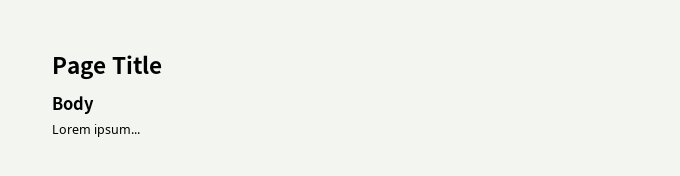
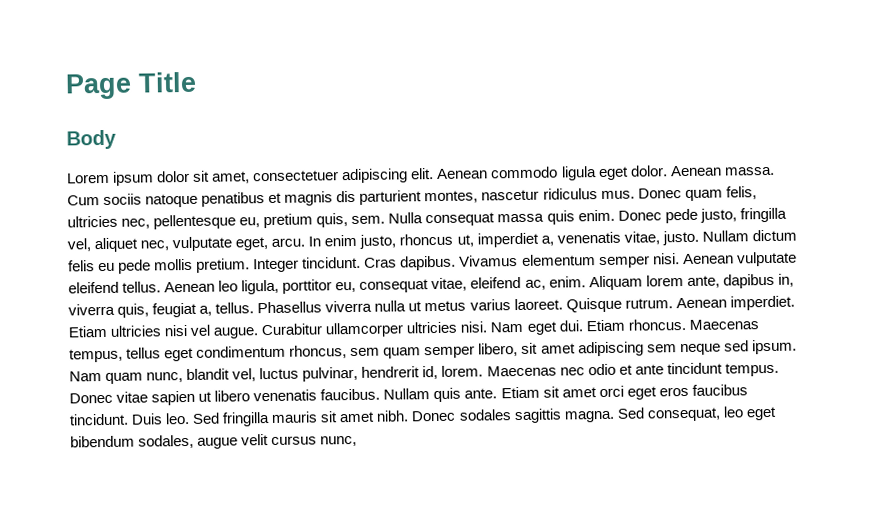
[94,124,141,137] ipsum... -> [113,165,775,186] [67,186,757,208] [67,207,787,230] [67,229,797,253] [68,251,797,274] [68,273,794,295] [68,295,795,318] [68,318,759,339] [69,339,797,363] [69,362,779,384] [69,384,748,406] [69,406,777,427] [70,434,358,449] ipsum dolor sit amet, consectetuer adipiscing elit. Aenean commodo ligula eget dolor. Aenean massa. Cum sociis natoque penatibus et magnis dis parturient montes, nascetur ridiculus mus. Donec quam felis, ultricies nec, pellentesque eu, pretium quis, sem. Nulla consequat massa quis enim. Donec pede justo, fringilla vel, aliquet nec, vulputate eget, arcu. In enim justo, rhoncus ut, imperdiet a, venenatis vitae, justo. Nullam dictum felis eu pede mollis pretium. Integer tincidunt. Cras dapibus. Vivamus elementum semper nisi. Aenean vulputate eleifend tellus. Aenean leo ligula, porttitor eu, consequat vitae, eleifend ac, enim. Aliquam lorem ante, dapibus in, viverra quis, feugiat a, tellus. Phasellus viverra nulla ut metus varius laoreet. Quisque rutrum. Aenean imperdiet. Etiam ultricies nisi vel augue. Curabitur ullamcorper ultricies nisi. Nam eget dui. Etiam rhoncus. Maecenas tempus, tellus eget condimentum rhoncus, sem quam semper libero, sit amet adipiscing sem neque sed ipsum. Nam quam nunc, blandit vel, luctus pulvinar, hendrerit id, lorem. Maecenas nec odio et ante tincidunt tempus. Donec vitae sapien ut libero venenatis faucibus. Nullam quis ante. Etiam sit amet orci eget eros faucibus tincidunt. Duis leo. Sed fringilla mauris sit amet nibh. Donec sodales sagittis magna. Sed consequat, leo eget bibendum sodales, augue velit cursus nunc,

